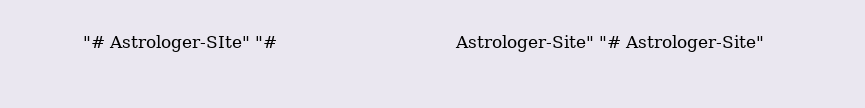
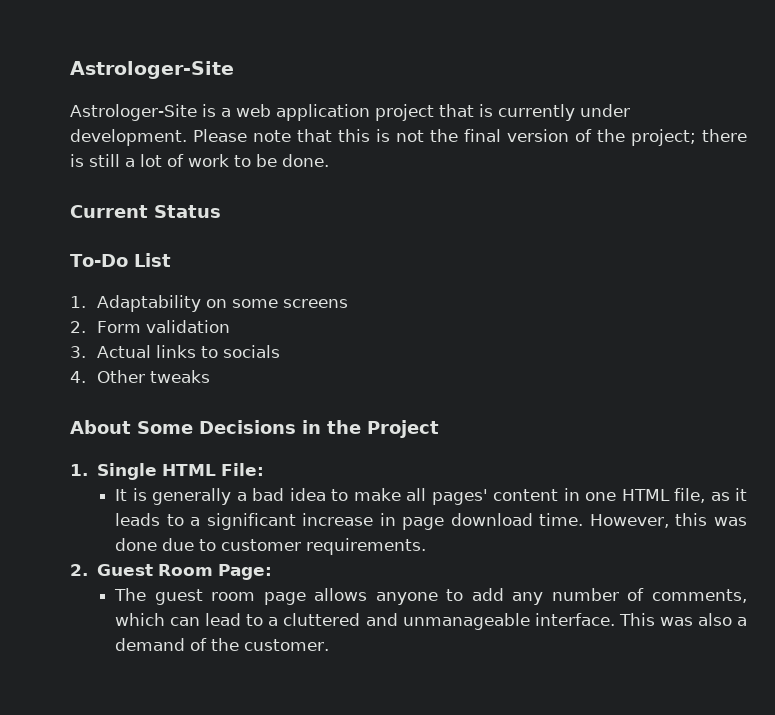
[83,35,764,52] "# Astrologer-SIte" "# Astrologer-Site" "# Astrologer-Site" -> [70,61,234,79] [70,104,630,121] [70,129,747,146] [70,154,329,167] [70,205,221,218] [70,253,171,267] [70,295,348,312] [70,320,230,333] [70,345,280,358] [70,370,210,383] [70,420,439,438] [70,463,264,480] [115,488,748,505] [115,513,747,530] [115,538,427,555] [70,564,272,580] [114,588,747,605] [115,613,747,630] [115,638,330,651] Astrologer-Site // Astrologer-Site is a web application project that is currently under development. Please note that this is not the final version of the project; there is still a lot of work to be done. // Current Status // To-Do List // 1. Adaptability on some screens // 2. Form validation // 3. Actual links to socials // 4. Other tweaks // About Some Decisions in the Project // 1. Single HTML File: // It is generally a bad idea to make all pages' content in one HTML file, as it leads to a significant increase in page download time. However, this was done due to customer requirements. // 2. Guest Room Page: // The guest room page allows anyone to add any number of comments, which can lead to a cluttered and unmanageable interface. This was also a demand of the customer.

